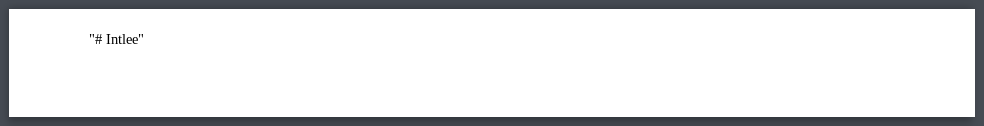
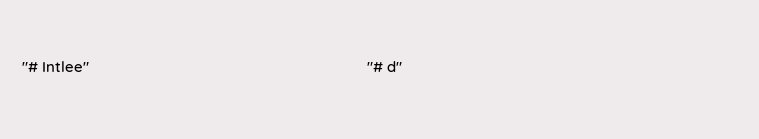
(144, 39) none -> [367,61,403,72] // "# d"

